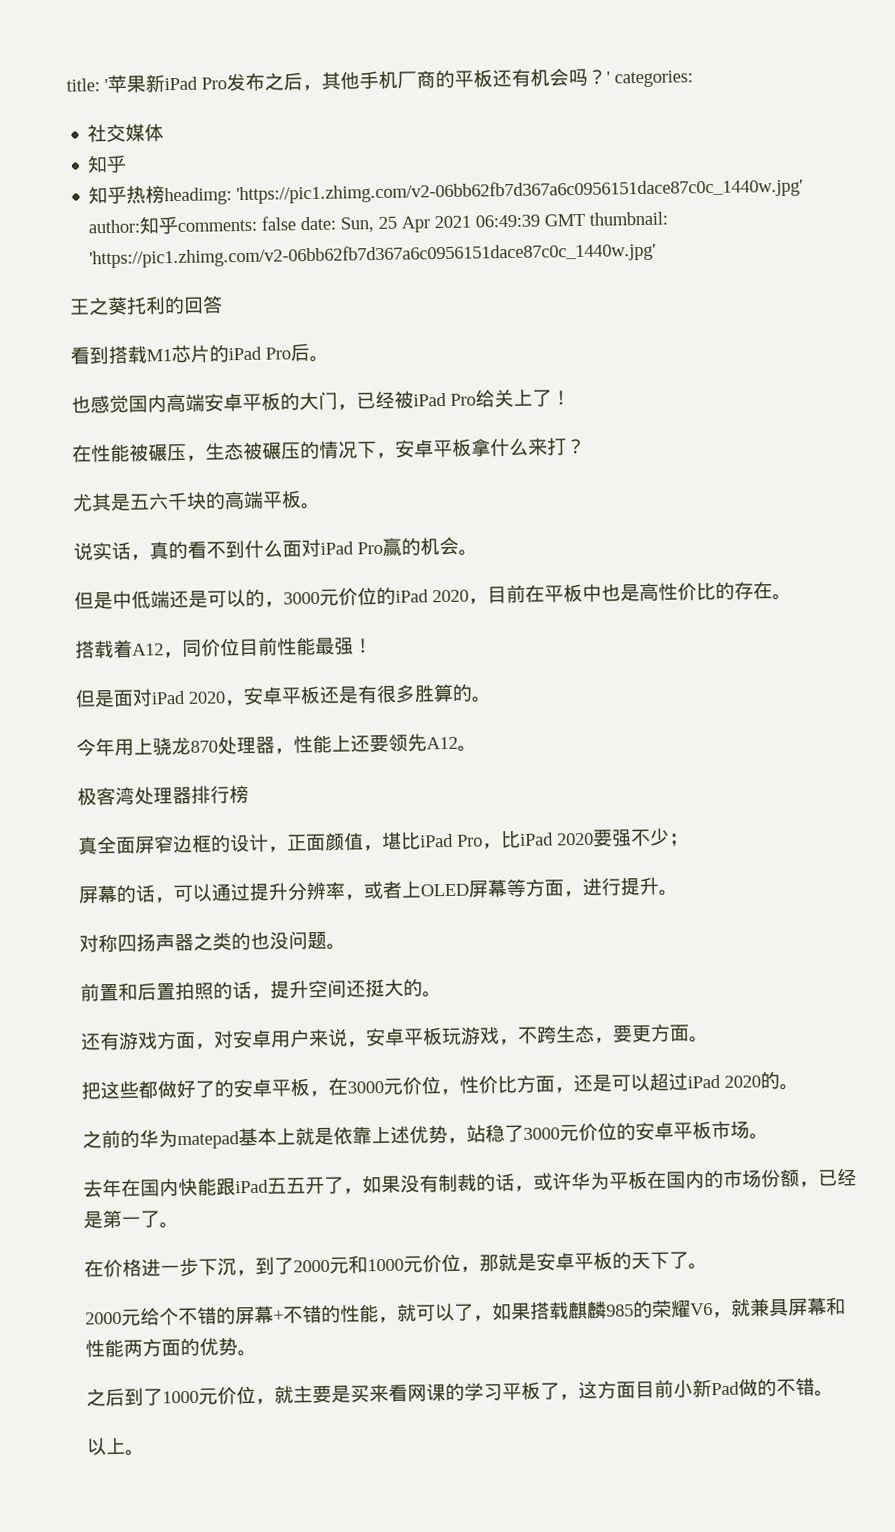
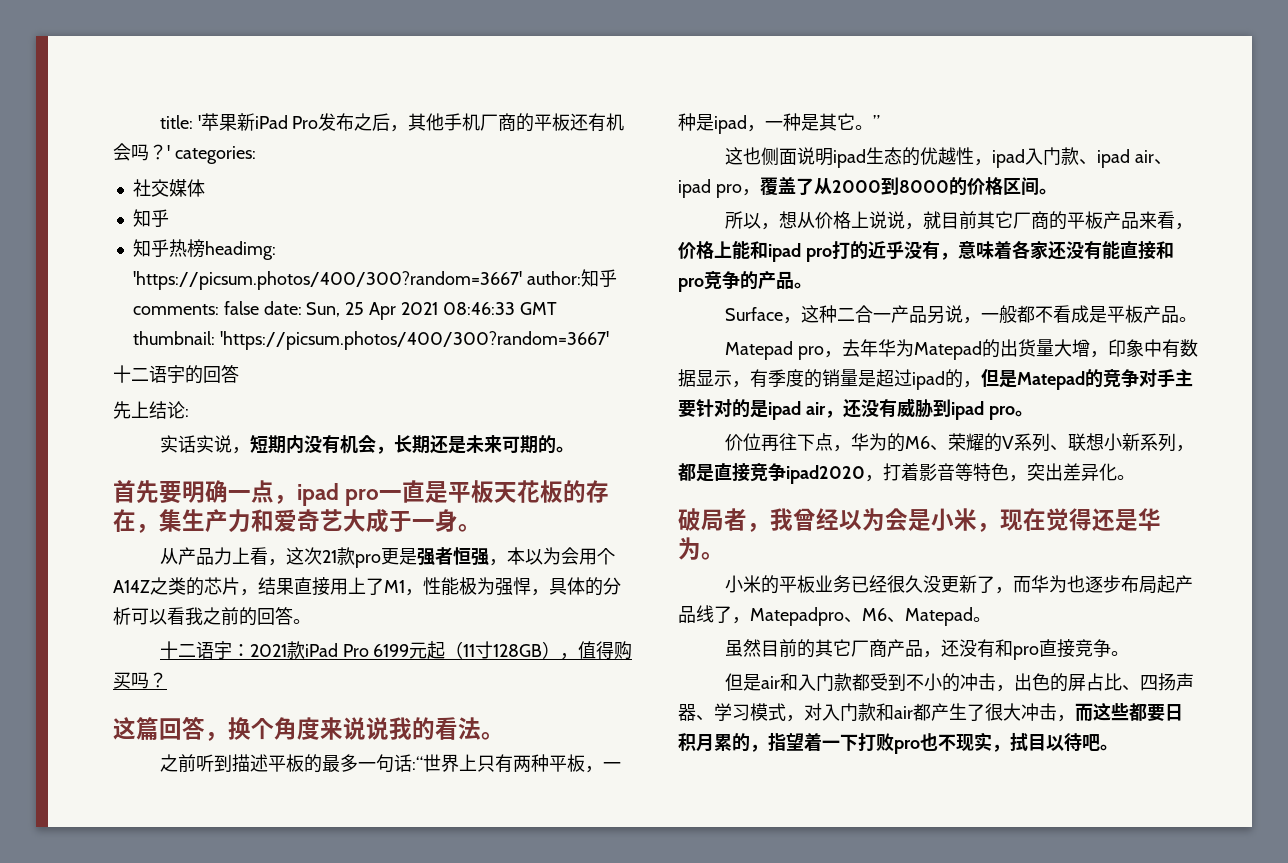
[236,177,804,205] 'https://pic1.zhimg.com/v2-06bb62fb7d367a6c0956151dace87c0c_1440w.jpg' -> [132,271,522,290] 'https://picsum.photos/400/300?random=3667'
[475,214,541,228] 06:49:39 -> [442,302,515,315] 08:46:33
[89,241,657,269] [69,295,223,316] [70,343,329,365] [71,388,571,414] [72,437,586,463] [72,490,321,512] [73,536,478,561] [74,581,792,610] [75,636,373,659] [75,683,492,708] [76,733,477,757] [77,784,249,806] [78,827,689,855] [78,876,678,904] [79,931,346,953] [80,978,442,1002] [80,1023,709,1051] [81,1071,799,1100] [82,1120,769,1150] [83,1167,857,1198] [83,1209,179,1229] [84,1251,708,1278] [85,1297,846,1326] [85,1337,257,1358] [86,1377,834,1407] [87,1436,126,1456] 'https://pic1.zhimg.com/v2-06bb62fb7d367a6c0956151dace87c0c_1440w.jpg' // 王之葵托利的回答 // 看到搭载M1芯片的iPad Pro后。 // 也感觉国内高端安卓平板的大门，已经被iPad Pro给关上了！ // 在性能被碾压，生态被碾压的情况下，安卓平板拿什么来打？ // 尤其是五六千块的高端平板。 // 说实话，真的看不到什么面对iPad Pro赢的机会。 // 但是中低端还是可以的，3000元价位的iPad 2020，目前在平板中也是高性价比的存在。 // 搭载着A12，同价位目前性能最强！ // 但是面对iPad 2020，安卓平板还是有很多胜算的。 // 今年用上骁龙870处理器，性能上还要领先A12。 // 极客湾处理器排行榜 // 真全面屏窄边框的设计，正面颜值，堪比iPad Pro，比iPad 2020要强不少； // 屏幕的话，可以通过提升分辨率，或者上OLED屏幕等方面，进行提升。 // 对称四扬声器之类的也没问题。 // 前置和后置拍照的话，提升空间还挺大的。 // 还有游戏方面，对安卓用户来说，安卓平板玩游戏，不跨生态，要更方面。 // 把这些都做好了的安卓平板，在3000元价位，性价比方面，还是可以超过iPad 2020的。 // 之前的华为matepad基本上就是依靠上述优势，站稳了3000元价位的安卓平板市场。 // 去年在国内快能跟iPad五五开了，如果没有制裁的话，或许华为平板在国内的市场份额，已经是第一了。 // 在价格进一步下沉，到了2000元和1000元价位，那就是安卓平板的天下了。 // 2000元给个不错的屏幕+不错的性能，就可以了，如果搭载麒麟985的荣耀V6，就兼具屏幕和性能两方面的优势。 // 之后到了1000元价位，就主要是买来看网课的学习平板了，这方面目前小新Pad做的不错。 // 以上 -> [219,331,609,350] [113,365,239,384] [113,401,189,419] [159,435,574,454] [113,480,610,506] [113,509,481,533] [159,547,615,568] [113,577,621,596] [113,607,311,626] [159,641,633,660] [113,672,167,689] [113,716,504,741] [159,754,621,773] [678,113,880,134] [724,147,1172,168] [678,176,1057,198] [724,211,1193,230] [678,240,1174,262] [678,270,812,292] [724,305,1197,324] [724,339,1198,360] [678,368,1193,390] [678,398,1033,420] [724,433,1194,452] [678,462,1135,484] [678,508,1161,532] [678,537,724,560] [724,575,1193,594] [678,605,991,626] [724,639,1129,660] [724,673,1194,692] [678,702,1183,722] [678,732,1100,754] 'https://picsum.photos/400/300?random=3667' // 十二语宇的回答 // 先上结论: // 实话实说，短期内没有机会，长期还是未来可期的。 // 首先要明确一点，ipad pro一直是平板天花板的存在，集生产力和爱奇艺大成于一身。 // 从产品力上看，这次21款pro更是强者恒强，本以为会用个A14Z之类的芯片，结果直接用上了M1，性能极为强悍，具体的分析可以看我之前的回答。 // 十二语宇：2021款iPad Pro 6199元起（11寸128GB），值得购买吗？ // 这篇回答，换个角度来说说我的看法。 // 之前听到描述平板的最多一句话:“世界上只有两种平板，一种是ipad，一种是其它。” // 这也侧面说明ipad生态的优越性，ipad入门款、ipad air、ipad pro，覆盖了从2000到8000的价格区间。 // 所以，想从价格上说说，就目前其它厂商的平板产品来看，价格上能和ipad pro打的近乎没有，意味着各家还没有能直接和pro竞争的产品。 // Surface，这种二合一产品另说，一般都不看成是平板产品。 // Matepad pro，去年华为Matepad的出货量大增，印象中有数据显示，有季度的销量是超过ipad的，但是Matepad的竞争对手主要针对的是ipad air，还没有威胁到ipad pro。 // 价位再往下点，华为的M6、荣耀的V系列、联想小新系列，都是直接竞争ipad2020，打着影音等特色，突出差异化。 // 破局者，我曾经以为会是小米，现在觉得还是华为。 // 小米的平板业务已经很久没更新了，而华为也逐步布局起产品线了，Matepadpro、M6、Matepad。 // 虽然目前的其它厂商产品，还没有和pro直接竞争。 // 但是air和入门款都受到不小的冲击，出色的屏占比、四扬声器、学习模式，对入门款和air都产生了很大冲击，而这些都要日积月累的，指望着一下打败pro也不现实，拭目以待吧

